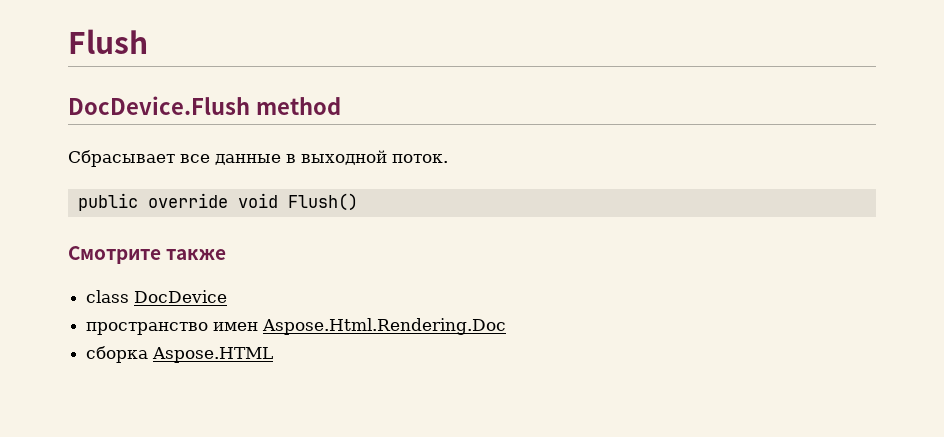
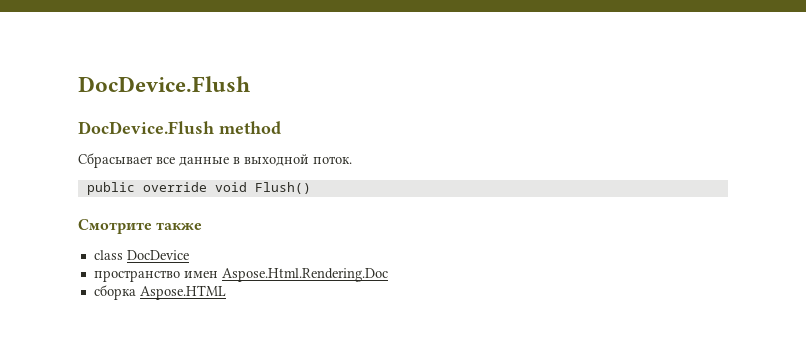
[68,29,148,54] Flush -> [78,76,251,92] DocDevice.Flush

